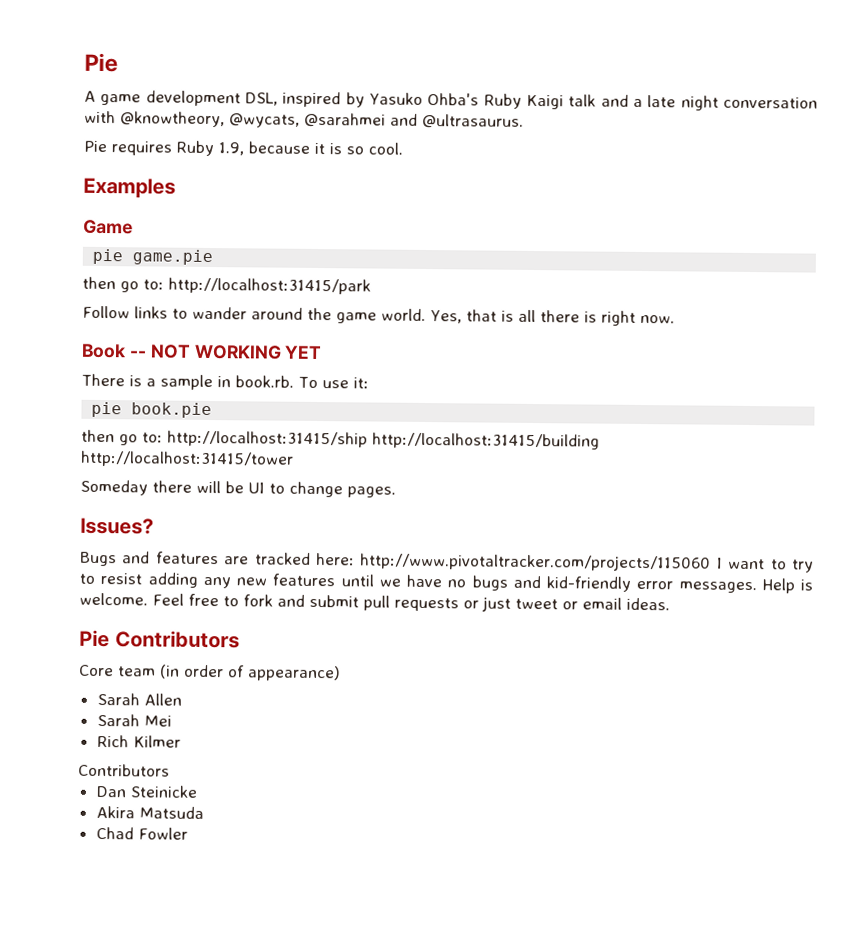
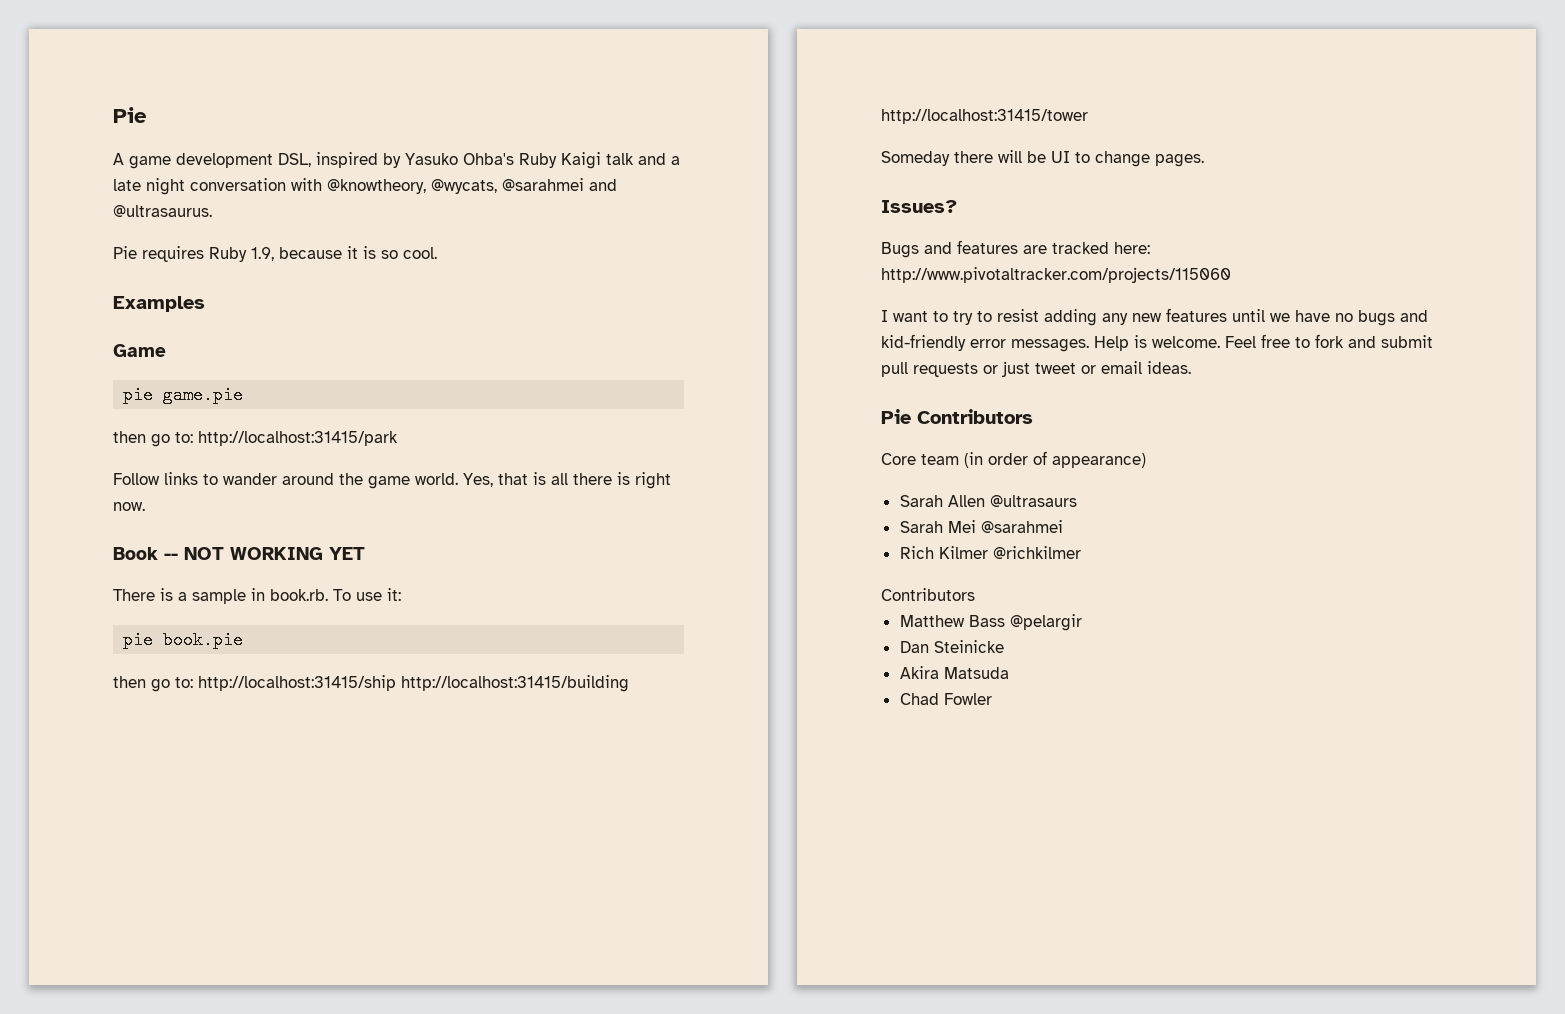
(712, 562) none -> (1231, 275) //
(182, 699) none -> [989,495,1077,507] @ultrasaurs
(172, 721) none -> [980,520,1063,533] @sarahmei
[78,763,170,777] // Contributors -> [992,546,1081,559] [881,588,975,601] [899,614,1082,631] @richkilmer // Contributors // Matthew Bass @pelargir

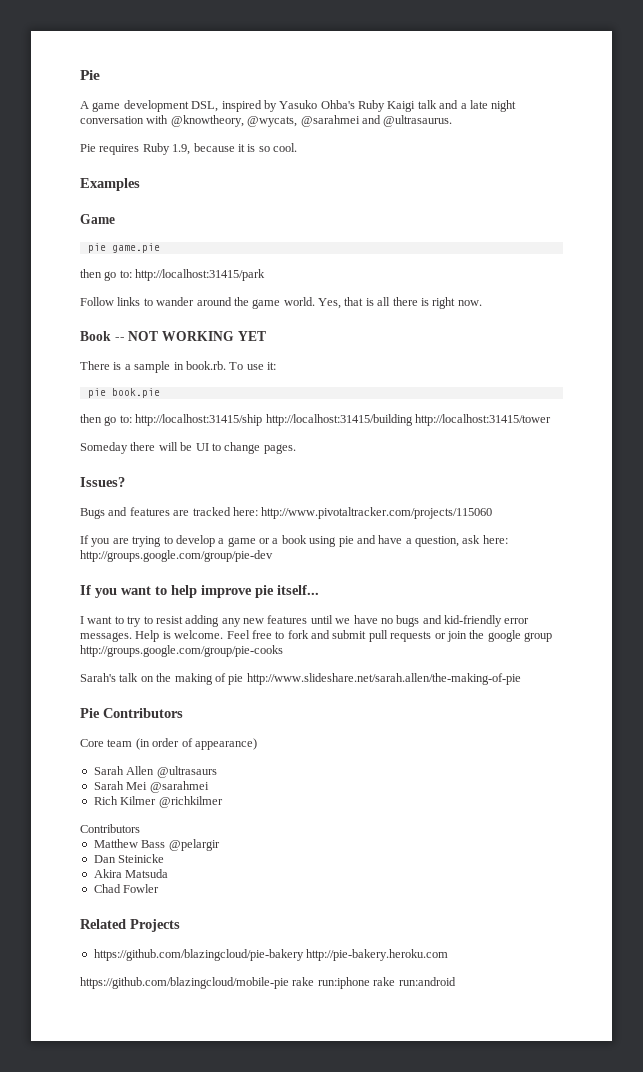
(1231, 275) none -> [80,535,508,547] [80,550,273,562] [80,585,319,598] // If you are trying to develop a game or a book using pie and have a question, ask here: http://groups.google.com/group/pie-dev // If you want to help improve pie itself...
[1002,361,1191,377] just tweet or email ideas. -> [446,630,552,642] [80,645,283,657] [80,673,521,685] join the google group http://groups.google.com/group/pie-cooks // Sarah's talk on the making of pie http://www.slideshare.net/sarah.allen/the-making-of-pie
(992, 699) none -> [80,919,180,932] [93,949,449,961] [80,977,456,989] // Related Projects // https://github.com/blazingcloud/pie-bakery http://pie-bakery.heroku.com // https://github.com/blazingcloud/mobile-pie rake run:iphone rake run:android

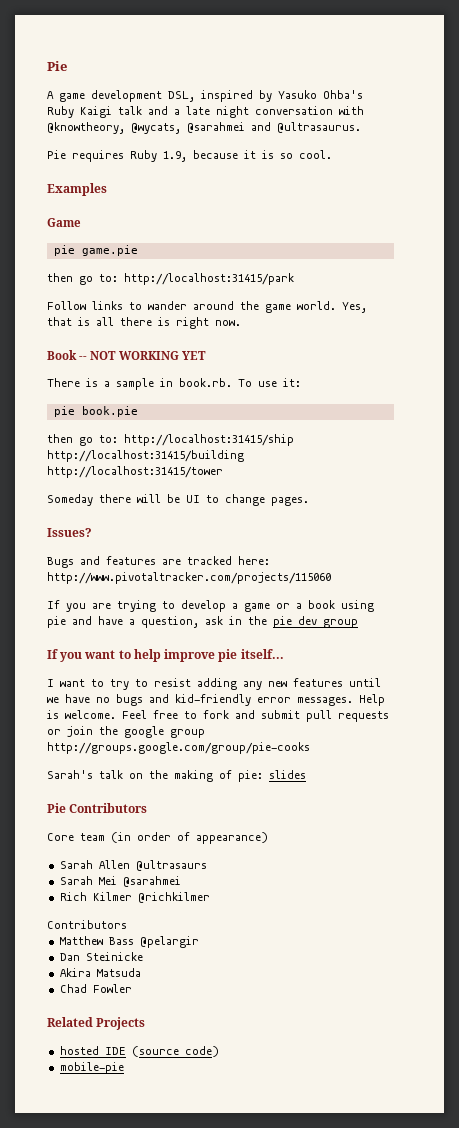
[482,535,508,544] [80,550,273,562] here: http://groups.google.com/group/pie-dev -> [229,616,358,628] in the pie dev group
[228,673,521,685] pie http://www.slideshare.net/sarah.allen/the-making-of-pie -> [238,770,306,782] pie: slides
[93,949,449,961] [80,977,456,989] https://github.com/blazingcloud/pie-bakery http://pie-bakery.heroku.com // https://github.com/blazingcloud/mobile-pie rake run:iphone rake run:android -> [59,1046,219,1057] [59,1062,124,1074] hosted IDE (source code) // mobile-pie

